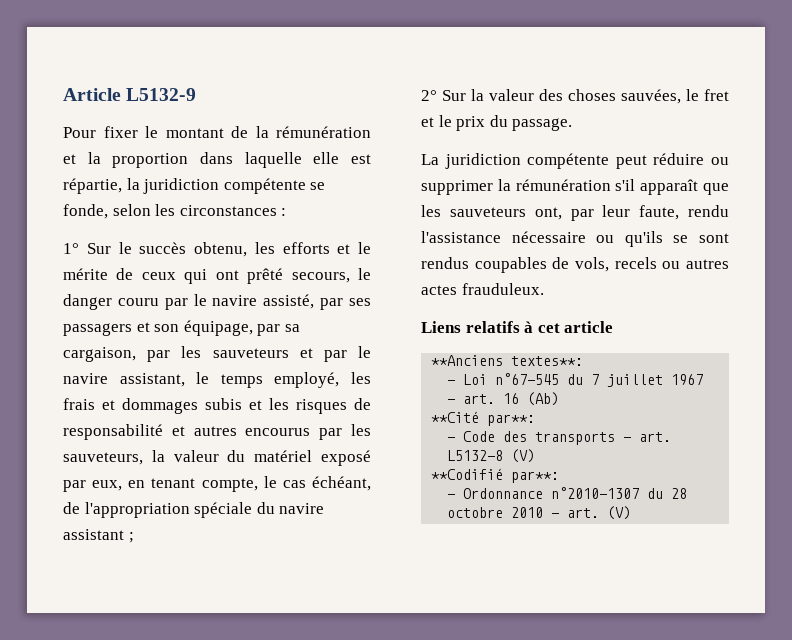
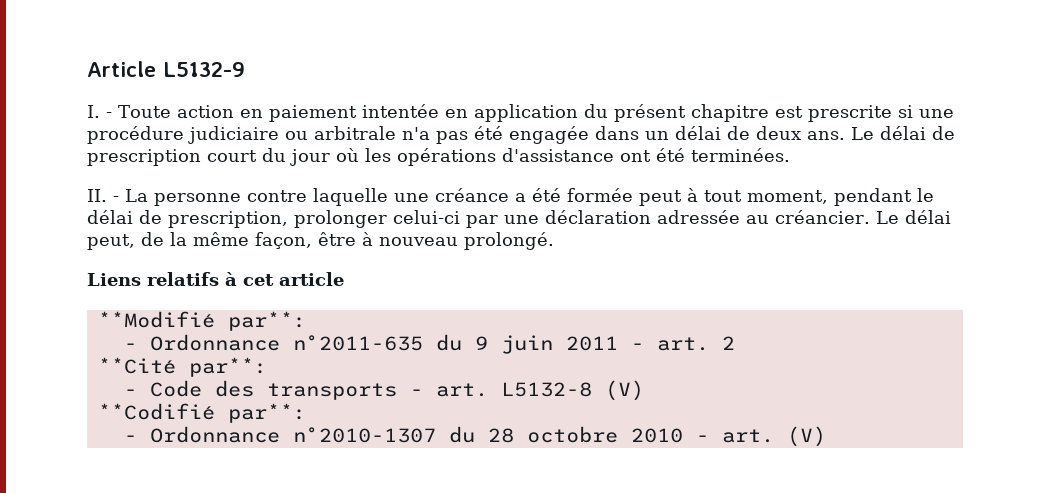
[63,126,371,138] [63,152,371,168] [63,178,326,194] [63,204,287,219] [63,242,371,257] [63,268,371,284] [63,294,371,310] [63,320,300,336] [63,346,371,362] [63,372,371,388] [63,398,371,414] [63,424,371,440] [63,450,371,466] [63,476,371,492] [63,502,325,518] [63,529,134,543] [421,89,729,104] [421,115,573,131] [421,153,729,169] [421,179,729,195] [421,205,729,221] [421,231,729,247] [421,257,729,273] [421,283,544,295] Pour fixer le montant de la rémunération et la proportion dans laquelle elle est répartie, la juridiction compétente se fonde, selon les circonstances : // 1° Sur le succès obtenu, les efforts et le mérite de ceux qui ont prêté secours, le danger couru par le navire assisté, par ses passagers et son équipage, par sa cargaison, par les sauveteurs et par le navire assistant, le temps employé, les frais et dommages subis et les risques de responsabilité et autres encourus par les sauveteurs, la valeur du matériel exposé par eux, en tenant compte, le cas échéant, de l'appropriation spéciale du navire assistant ; // 2° Sur la valeur des choses sauvées, le fret et le prix du passage. // La juridiction compétente peut réduire ou supprimer la rémunération s'il apparaît que les sauveteurs ont, par leur faute, rendu l'assistance nécessaire ou qu'ils se sont rendus coupables de vols, recels ou autres actes frauduleux. -> [87,104,954,122] [87,126,955,144] [87,148,790,166] [87,188,934,206] [87,210,951,228] [87,232,554,250] I. - Toute action en paiement intentée en application du présent chapitre est prescrite si une procédure judiciaire ou arbitrale n'a pas été engagée dans un délai de deux ans. Le délai de prescription court du jour où les opérations d'assistance ont été terminées. // II. - La personne contre laquelle une créance a été formée peut à tout moment, pendant le délai de prescription, prolonger celui-ci par une déclaration adressée au créancier. Le délai peut, de la même façon, être à nouveau prolongé.
[431,355,584,366] [447,373,704,387] [447,392,560,406] **Anciens textes**: // - Loi n°67-545 du 7 juillet 1967 - art. 16 (Ab) -> [97,311,306,331] [123,334,735,354] **Modifié par**: // - Ordonnance n°2011-635 du 9 juin 2011 - art. 2

